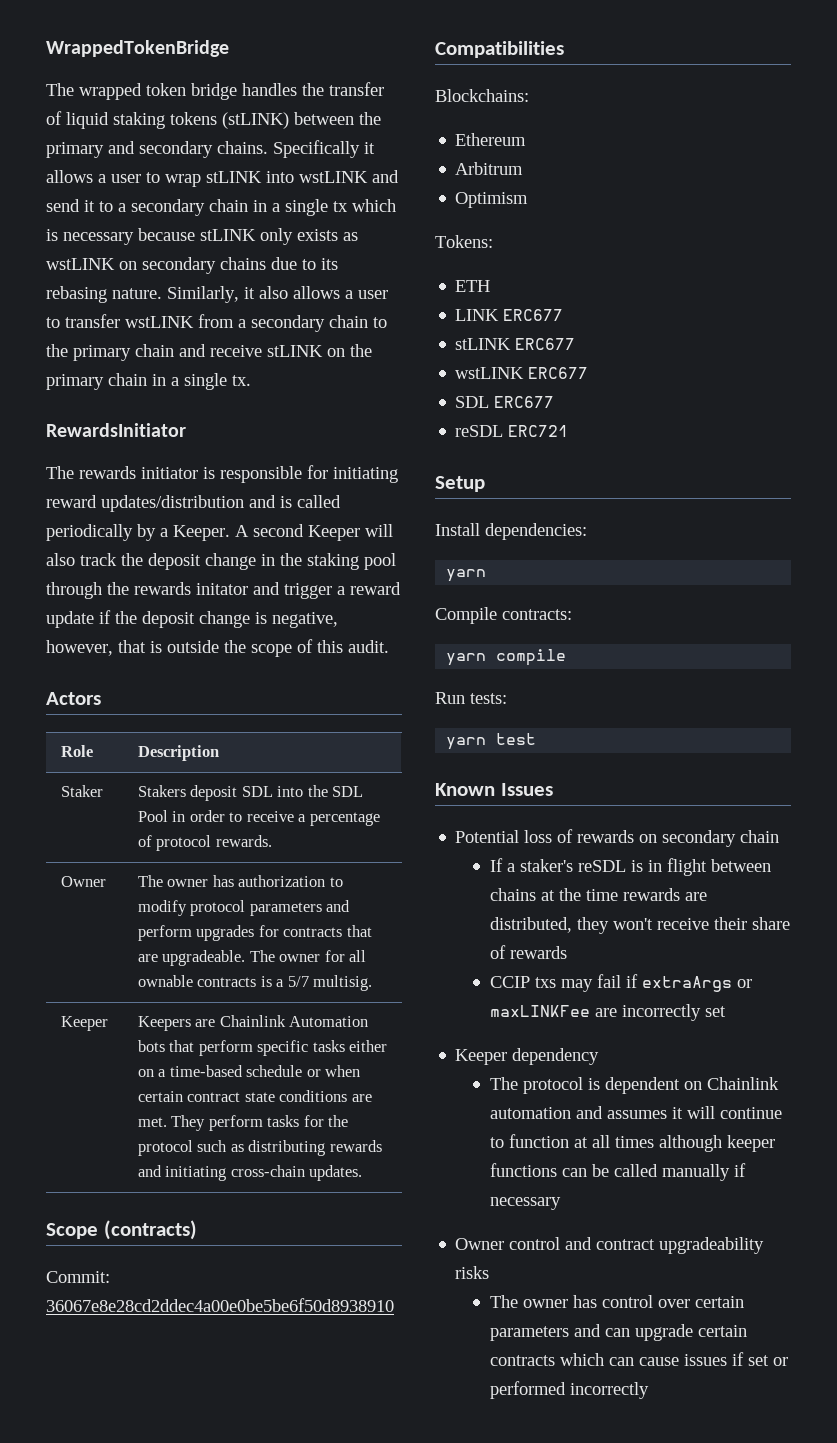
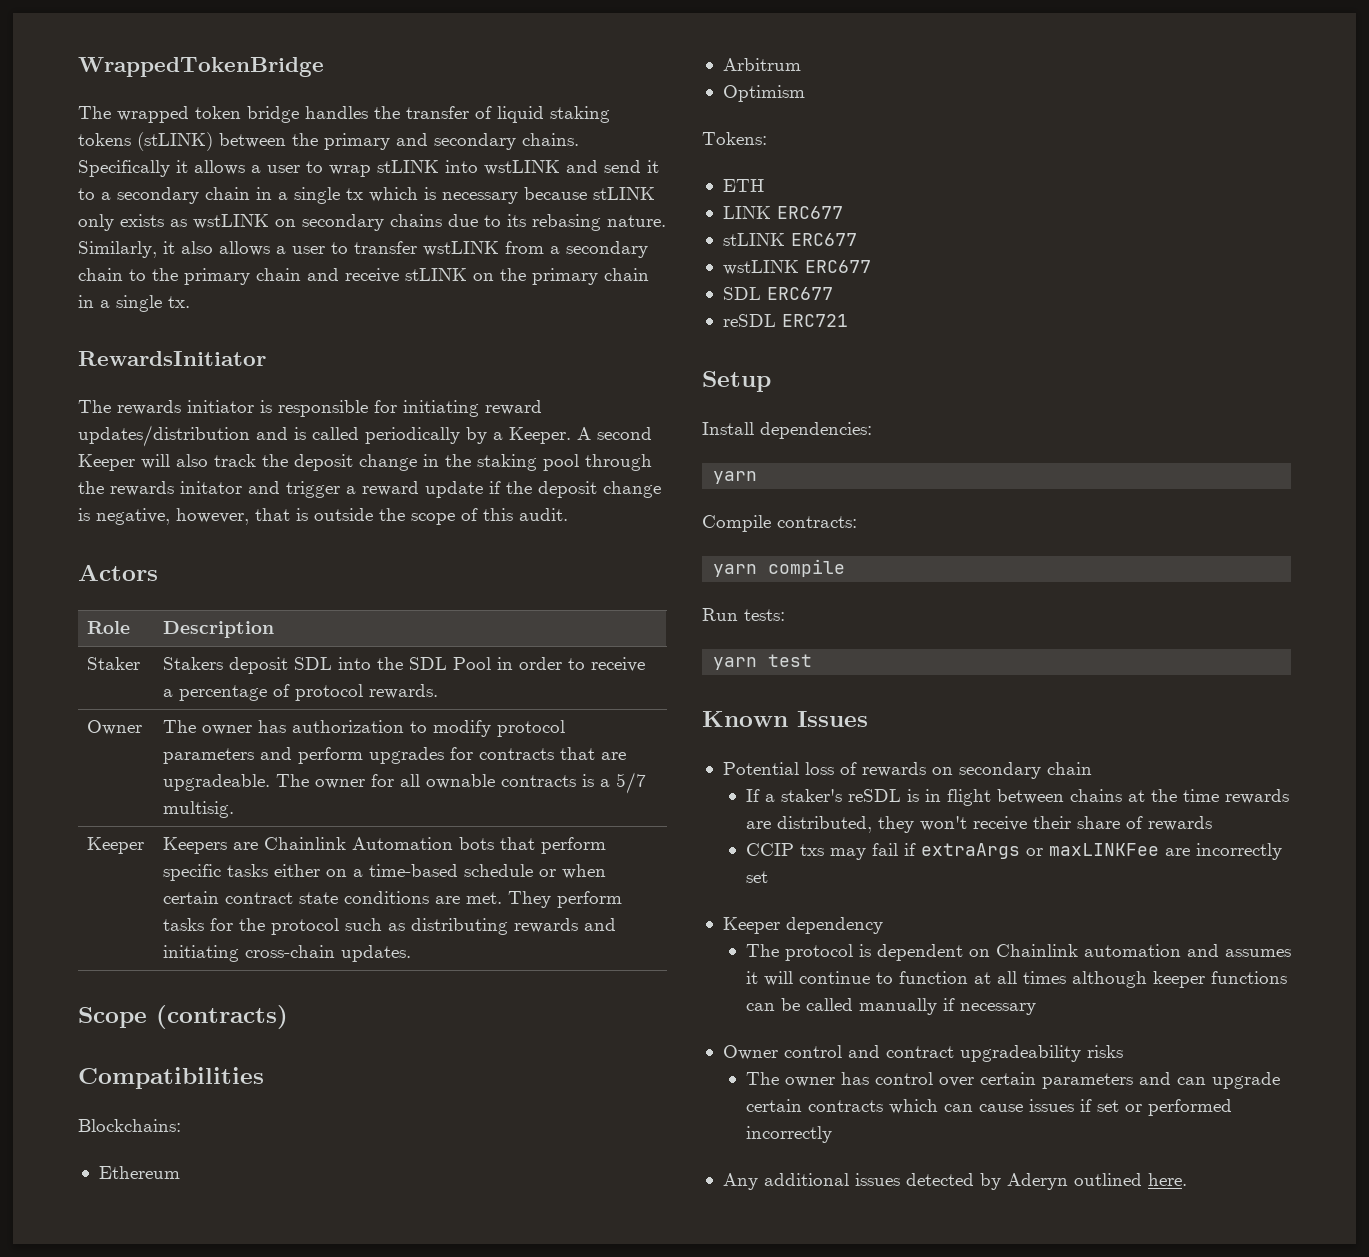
[46,1271,110,1283] [46,1298,394,1312] // Commit: 36067e8e28cd2ddec4a00e0be5be6f50d8938910 -> (288, 1017) none
(650, 1390) none -> [722,1173,1187,1190] // Any additional issues detected by Aderyn outlined here.

